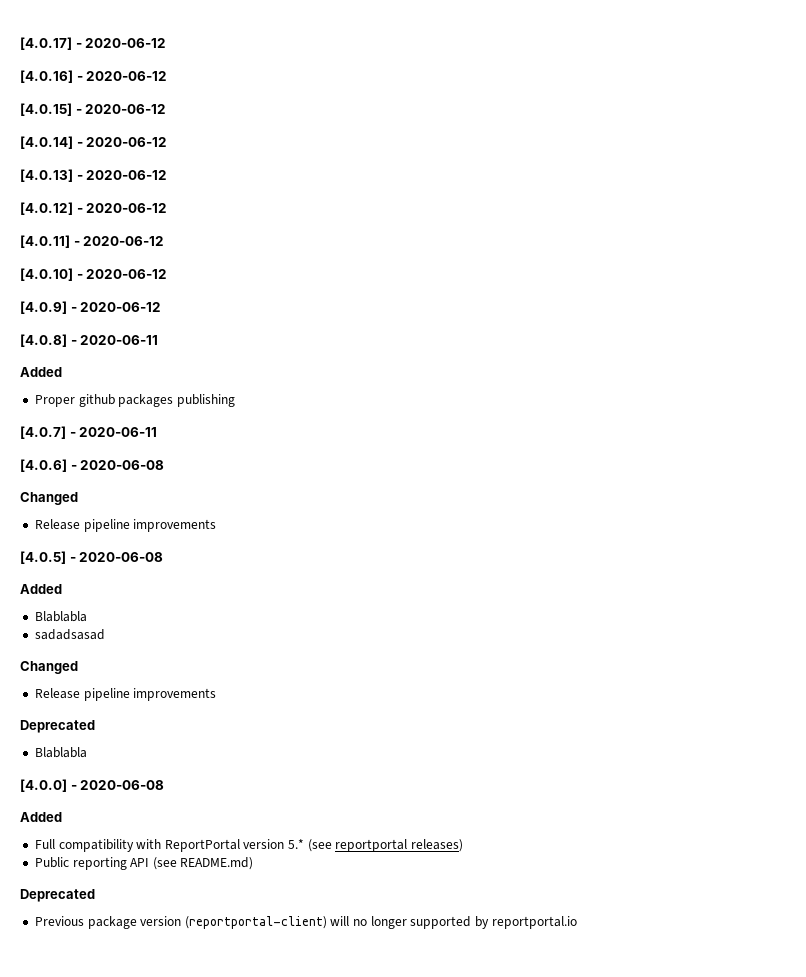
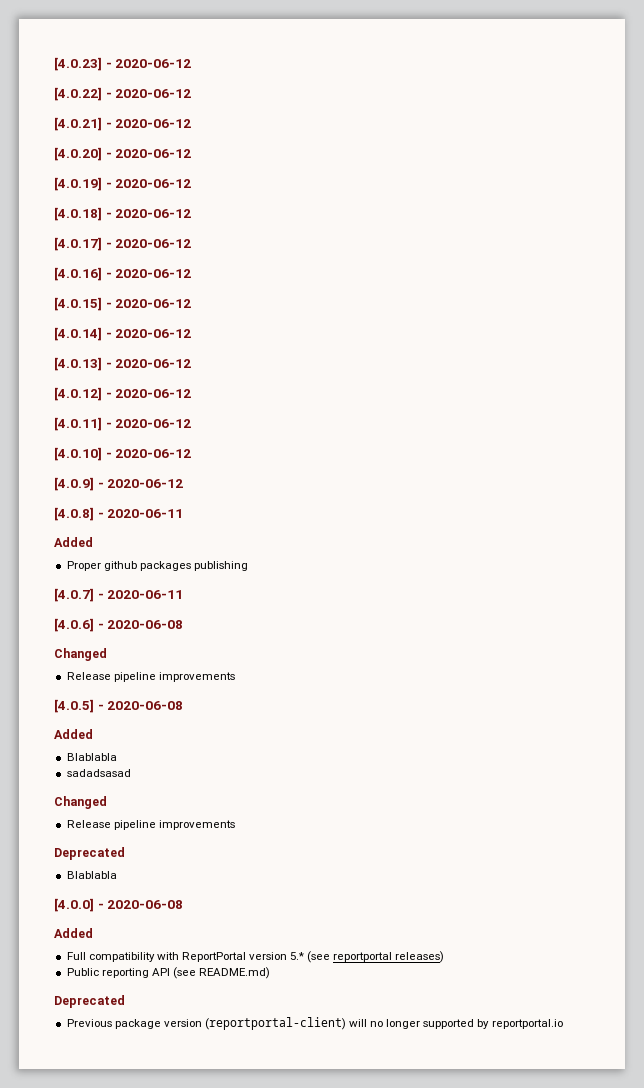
(20, 43) none -> [54,57,192,71] [54,87,192,101] [54,117,192,131] [54,147,192,161] [54,177,192,191] [54,207,192,221] [4.0.23] - 2020-06-12 // [4.0.22] - 2020-06-12 // [4.0.21] - 2020-06-12 // [4.0.20] - 2020-06-12 // [4.0.19] - 2020-06-12 // [4.0.18] - 2020-06-12 //

